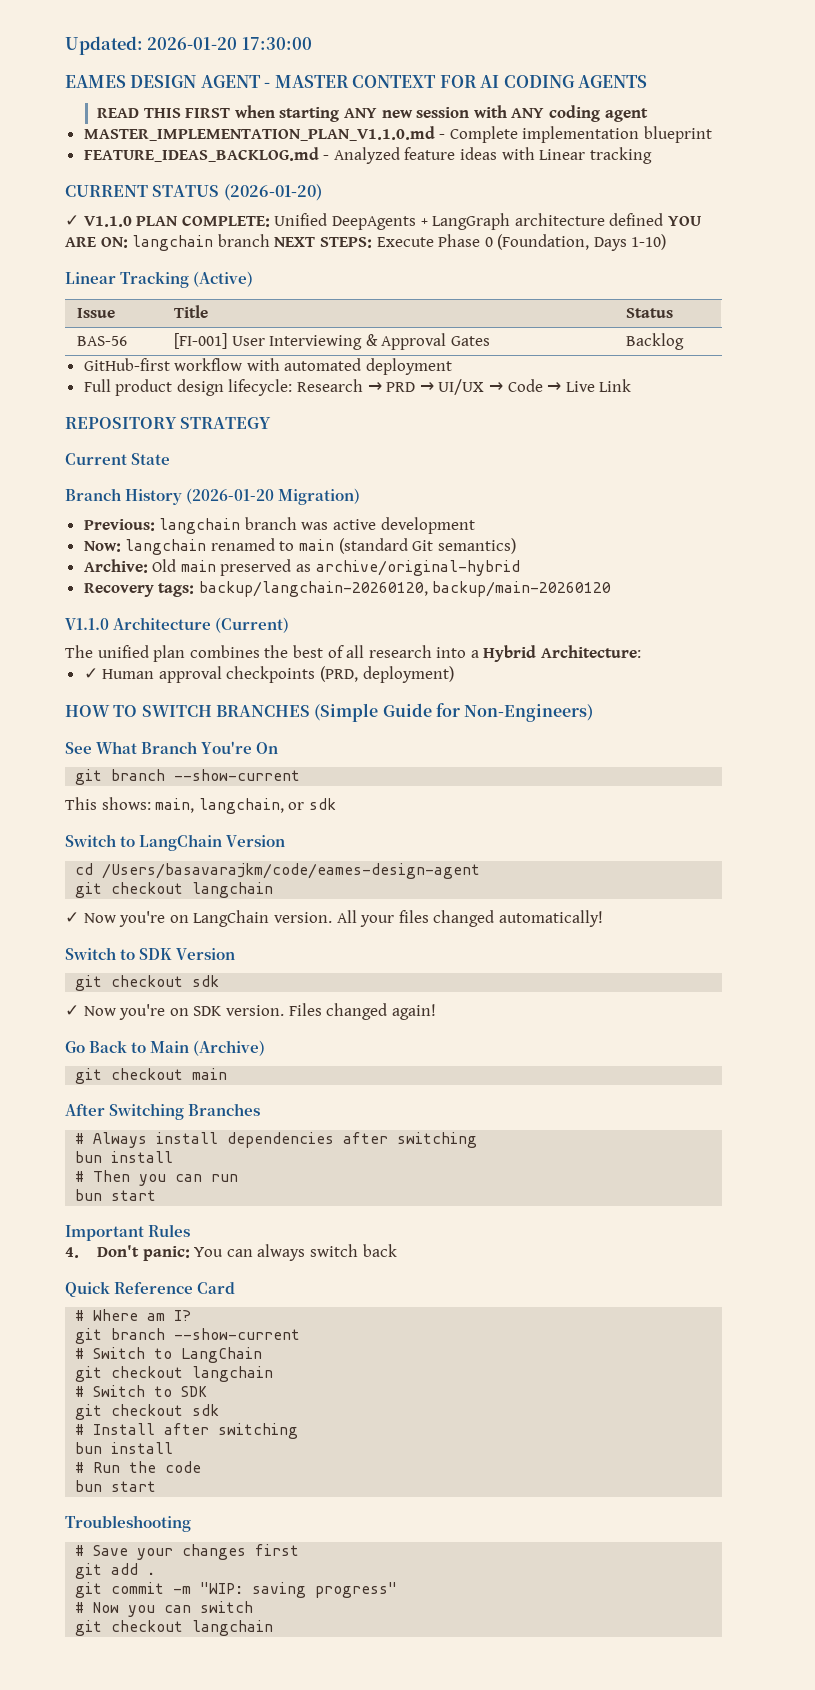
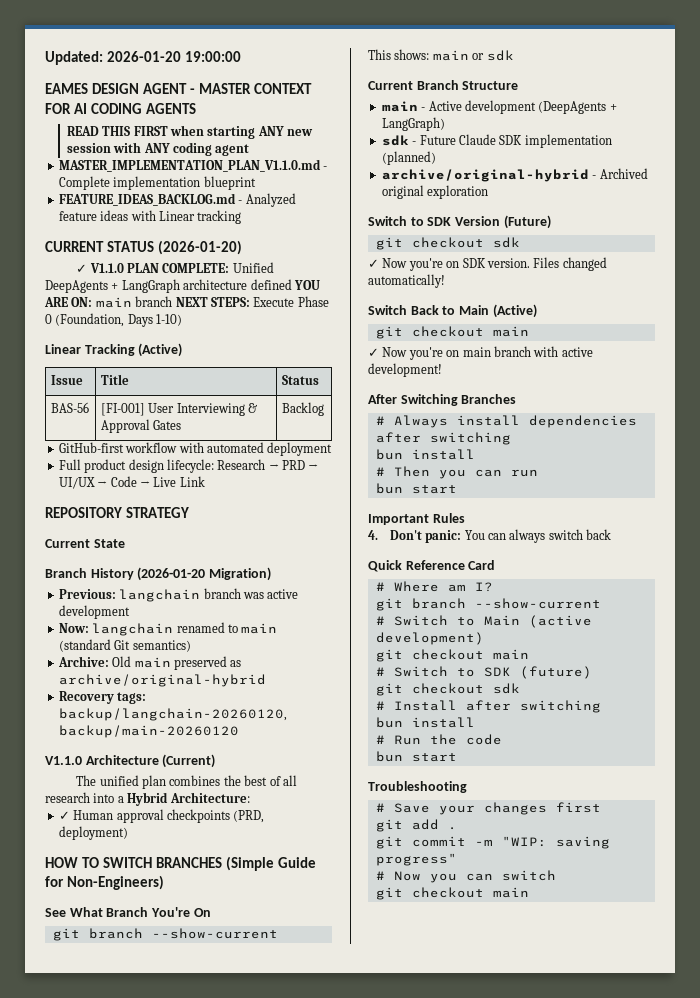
[241,37,312,50] 17:30:00 -> [185,51,242,62] 19:00:00
[132,235,214,251] langchain -> [95,297,132,308] main
[155,798,284,814] main, langchain, -> [432,50,469,61] main
[65,834,286,851] [75,863,481,879] [75,882,274,898] [65,910,603,927] Switch to LangChain Version // cd /Users/basavarajkm/code/eames-design-agent // git checkout langchain // ✓ Now you're on LangChain version. All your files changed automatically! -> [368,80,519,90] [381,100,617,114] [381,117,445,131] [381,134,612,148] [381,151,436,165] [381,168,648,182] [381,185,489,199] Current Branch Structure // main - Active development (DeepAgents + LangGraph) // sdk - Future Claude SDK implementation (planned) // archive/original-hybrid - Archived original exploration
(236, 954) none -> [503,215,551,229] (Future)
[391,1004,436,1020] [65,1041,85,1053] again! // Go -> [368,274,445,288] [368,305,407,315] automatically! // Switch
[193,1040,266,1056] [75,1068,228,1084] (Archive) // git checkout main -> [492,304,537,318] [375,326,529,339] [368,346,593,360] [368,363,442,377] (Active) // git checkout main // ✓ Now you're on main branch with active development!
[181,1347,263,1363] [75,1366,274,1382] LangChain // git checkout langchain -> [483,615,592,628] [375,632,484,645] [375,649,529,662] Main (active development) // git checkout main
(208, 1391) none -> [519,666,592,679] (future)
[192,1620,274,1636] langchain -> [492,887,529,898] main

